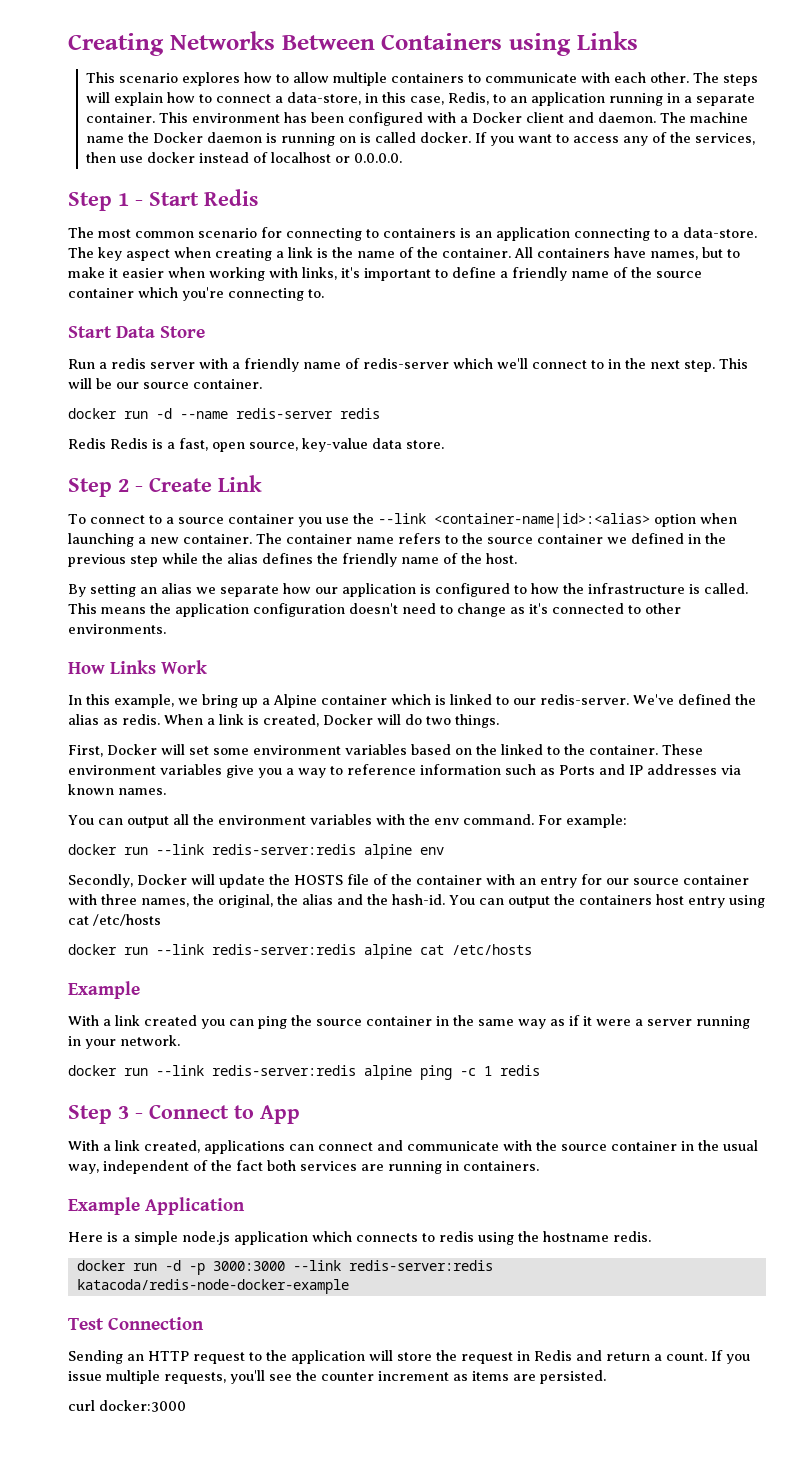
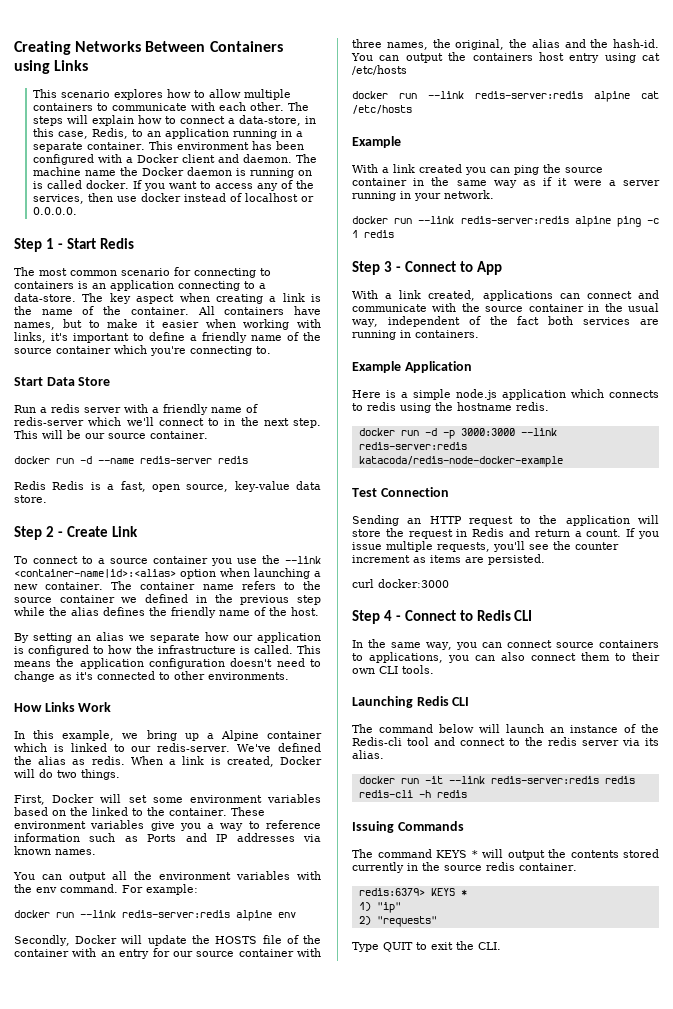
(186, 1406) none -> [352,610,533,624] [352,639,659,650] [352,652,660,663] [352,665,434,674] [352,696,470,708] [352,724,659,733] [352,737,659,746] [352,750,384,759] [358,776,635,784] [358,790,467,798] [352,821,464,833] [352,849,659,860] [352,862,577,873] [358,888,467,896] [358,902,401,913] [358,916,437,927] [352,941,501,952] // Step 4 - Connect to Redis CLI // In the same way, you can connect source containers to applications, you can also connect them to their own CLI tools. // Launching Redis CLI // The command below will launch an instance of the Redis-cli tool and connect to the redis server via its alias. // docker run -it --link redis-server:redis redis redis-cli -h redis // Issuing Commands // The command KEYS * will output the contents stored currently in the source redis container. // redis:6379> KEYS * // 1) "ip" // 2) "requests" // Type QUIT to exit the CLI.

